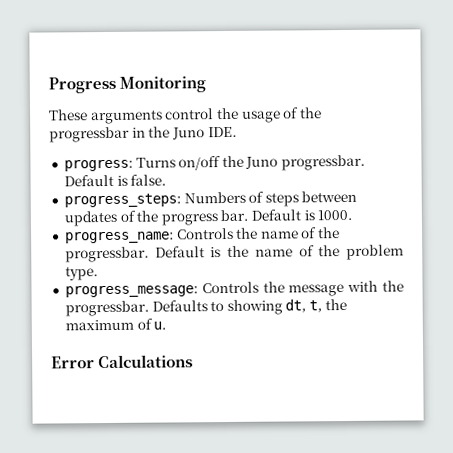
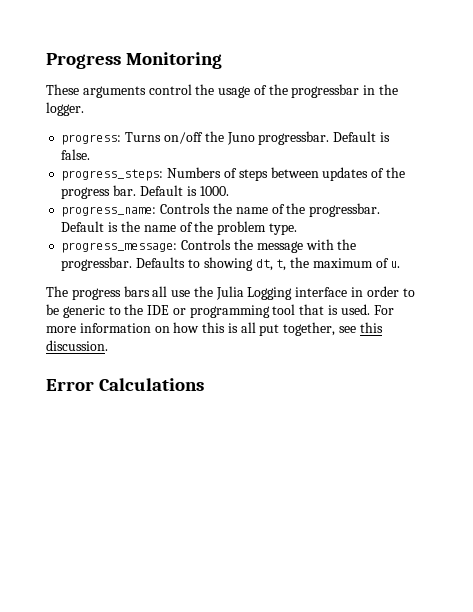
[171,126,237,140] Juno IDE. -> [46,102,84,116] logger.
(167, 325) none -> [46,286,415,300] [46,304,394,318] [46,322,383,336] [46,340,108,351] // The progress bars all use the Julia Logging interface in order to be generic to the IDE or programming tool that is used. For more information on how this is all put together, see this discussion.

